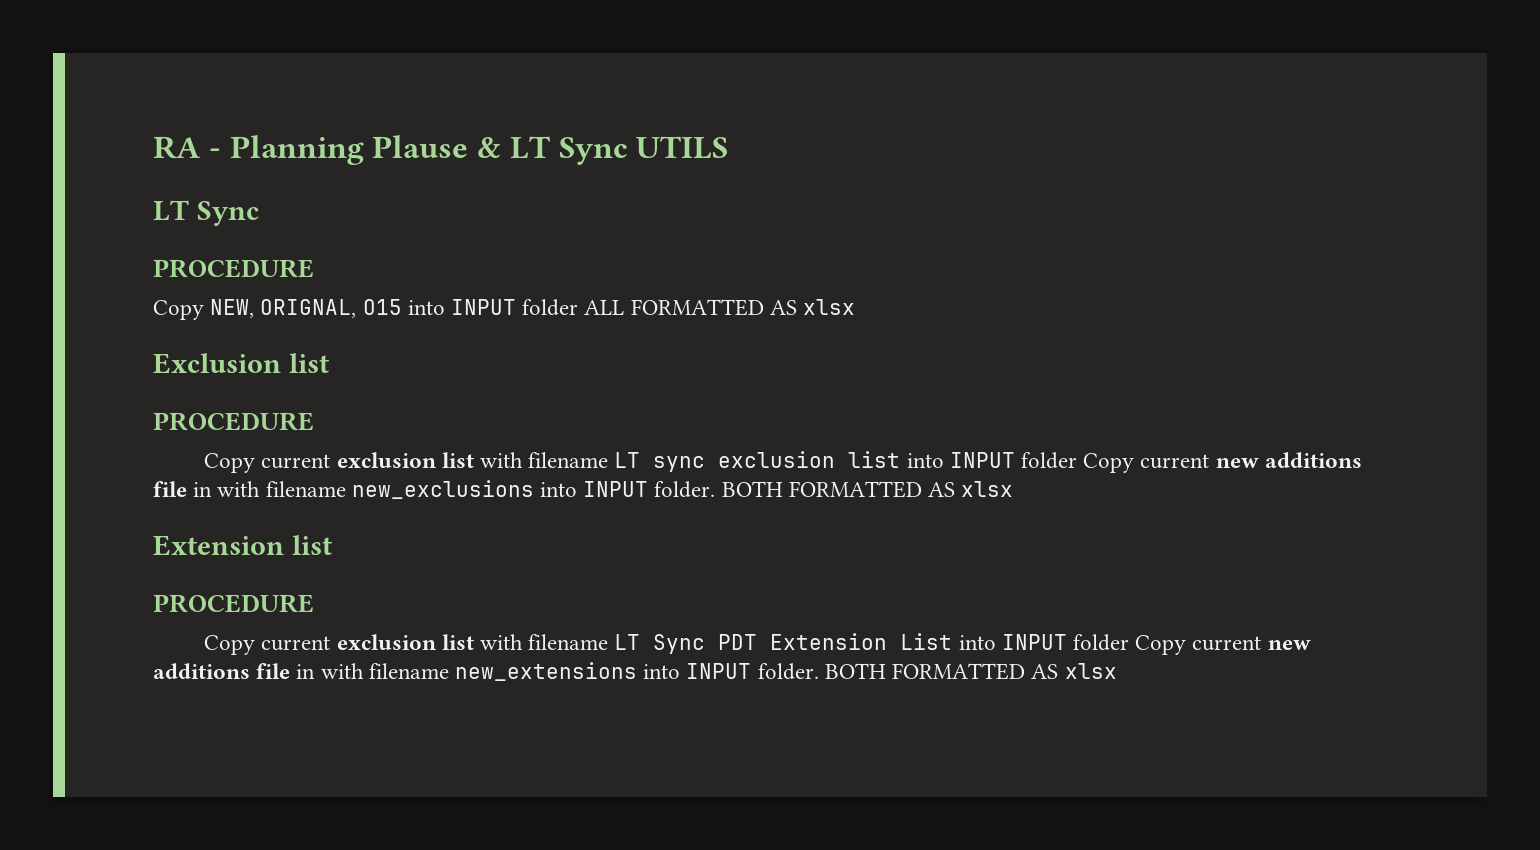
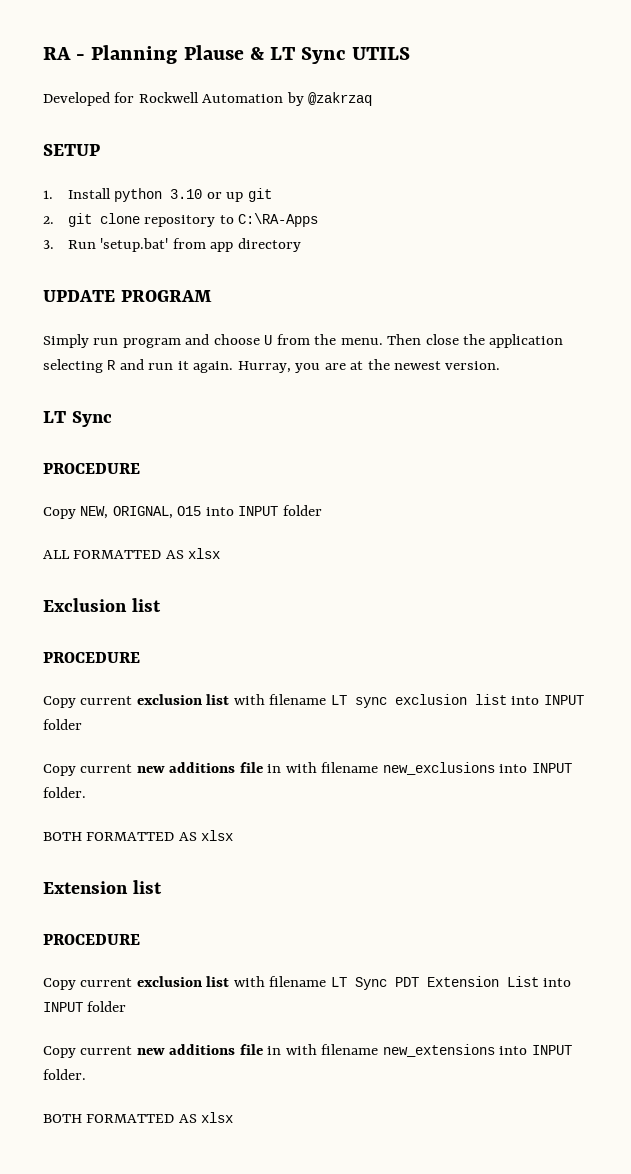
(729, 147) none -> [43,92,373,106] [43,144,100,156] [43,188,272,202] [43,213,319,227] [43,238,301,252] [43,290,212,302] [43,334,564,348] [43,359,501,373] // Developed for Rockwell Automation by @zakrzaq // SETUP // 1. Install python 3.10 or up git // 2. git clone repository to C:\RA-Apps // 3. Run 'setup.bat' from app directory // UPDATE PROGRAM // Simply run program and choose U from the menu. Then close the application selecting R and run it again. Hurray, you are at the newest version.
(579, 307) none -> (322, 510) //
(1077, 460) none -> (82, 724) //
(716, 489) none -> (86, 792) //
(1129, 642) none -> (127, 1006) //
(819, 671) none -> (86, 1074) //

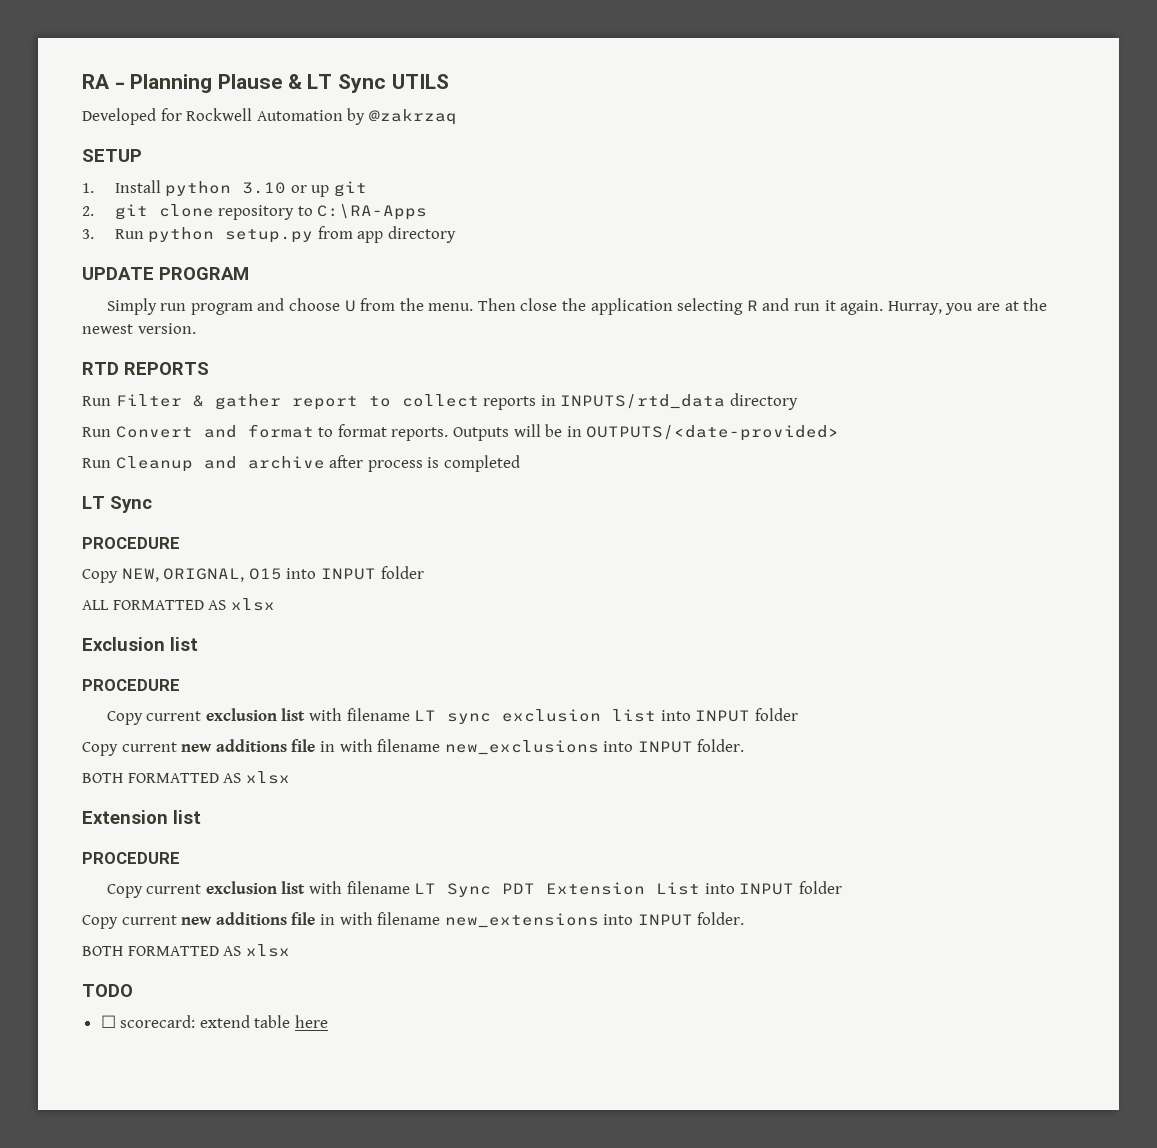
[100,238,169,252] 'setup.bat' -> [148,227,314,243] python setup.py
(501, 365) none -> [82,362,209,375] [82,393,798,410] [82,424,840,441] [82,455,520,472] // RTD REPORTS // Run Filter & gather report to collect reports in INPUTS/rtd_data directory // Run Convert and format to format reports. Outputs will be in OUTPUTS/<date-provided> // Run Cleanup and archive after process is completed
(234, 1117) none -> [82,984,133,997] [100,1015,329,1028] // TODO // ☐ scorecard: extend table here

